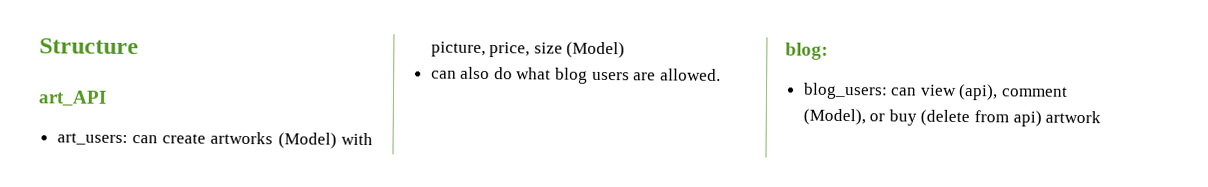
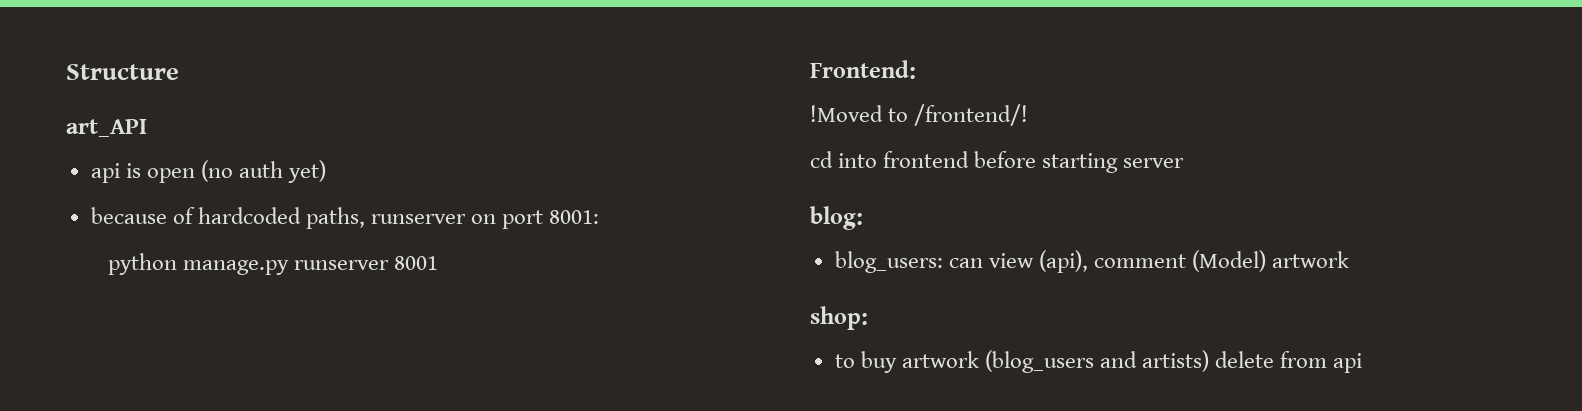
[56,131,373,149] [430,41,626,59] [430,66,721,84] art_users: can create artworks (Model) with picture, price, size (Model) // can also do what blog users are allowed. -> [90,160,327,183] [90,207,600,229] [107,253,439,275] [810,60,916,79] [810,104,1029,126] [810,151,1185,173] api is open (no auth yet) // because of hardcoded paths, runserver on port 8001: // python manage.py runserver 8001 // Frontend: // !Moved to /frontend/! // cd into frontend before starting server
[802,108,1102,127] (Model), or buy (delete from api) artwork -> [1192,250,1350,272] [810,306,868,330] [834,350,1363,373] (Model) artwork // shop: // to buy artwork (blog_users and artists) delete from api

